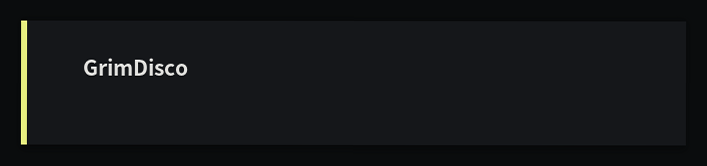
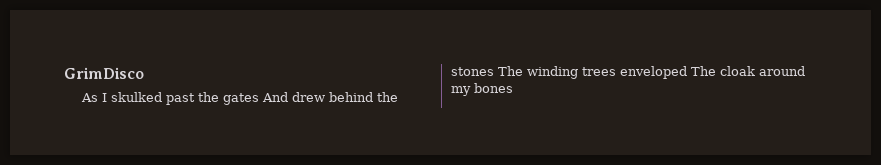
(189, 66) none -> [80,92,398,105] [451,66,805,79] [451,83,513,96] // As I skulked past the gates And drew behind the stones The winding trees enveloped The cloak around my bones

